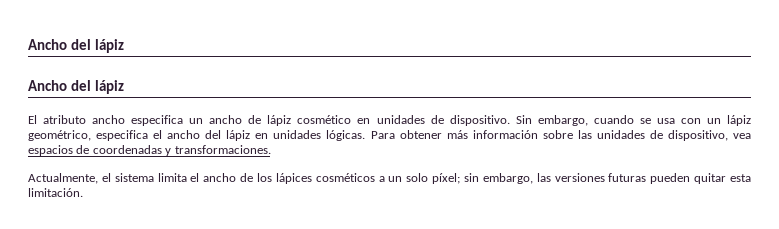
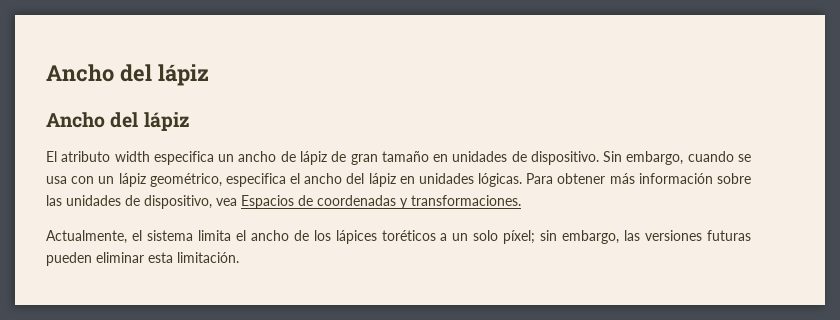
[92,115,126,124] ancho -> [114,151,150,162] width
[297,115,352,124] cosmético -> [331,151,429,165] de gran tamaño
[28,145,73,156] espacios -> [241,195,294,209] Espacios
[315,173,375,182] cosméticos -> [381,230,436,241] toréticos
[694,173,727,184] quitar -> [96,252,144,263] eliminar

